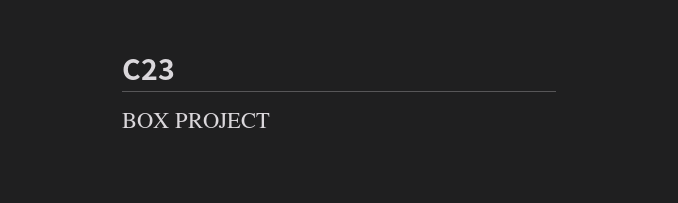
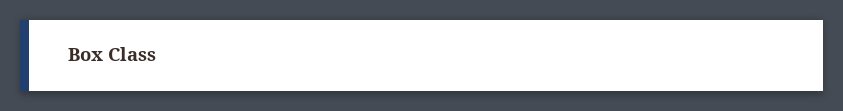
[122,59,175,80] [122,113,271,128] C23 // BOX PROJECT -> [68,47,156,61] Box Class

